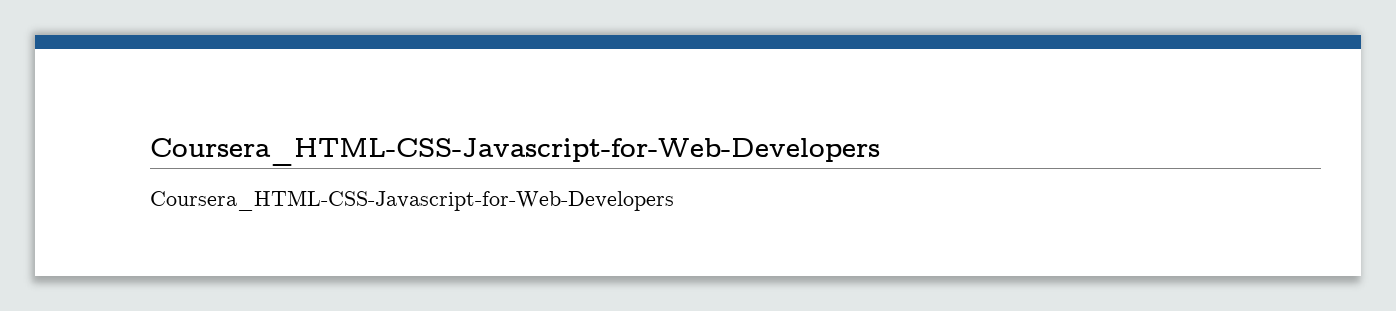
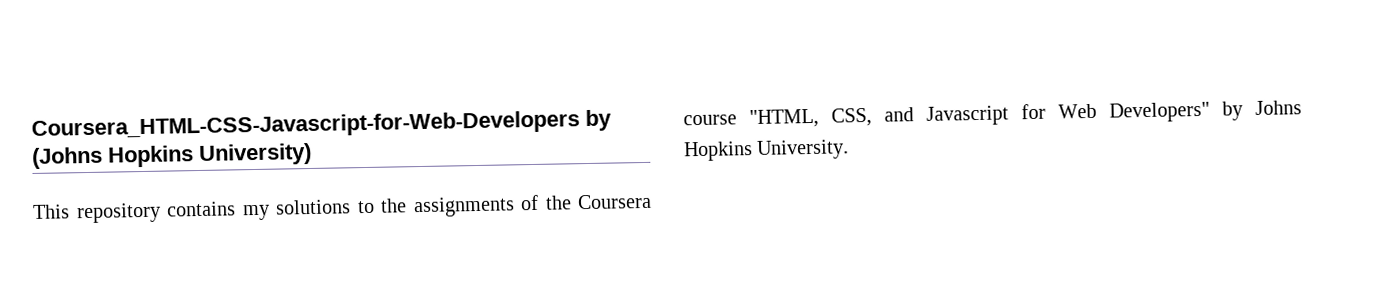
[150,138,880,166] [150,190,674,211] Coursera_HTML-CSS-Javascript-for-Web-Developers // Coursera_HTML-CSS-Javascript-for-Web-Developers -> [31,109,612,141] [31,142,312,169] [33,193,652,224] [683,100,1302,129] [683,139,850,162] Coursera_HTML-CSS-Javascript-for-Web-Developers by (Johns Hopkins University) // This repository contains my solutions to the assignments of the Coursera course "HTML, CSS, and Javascript for Web Developers" by Johns Hopkins University.

